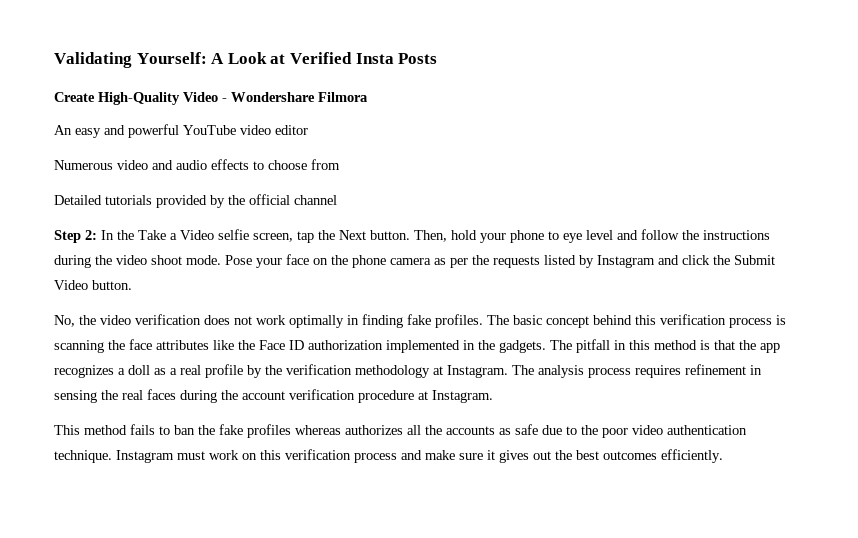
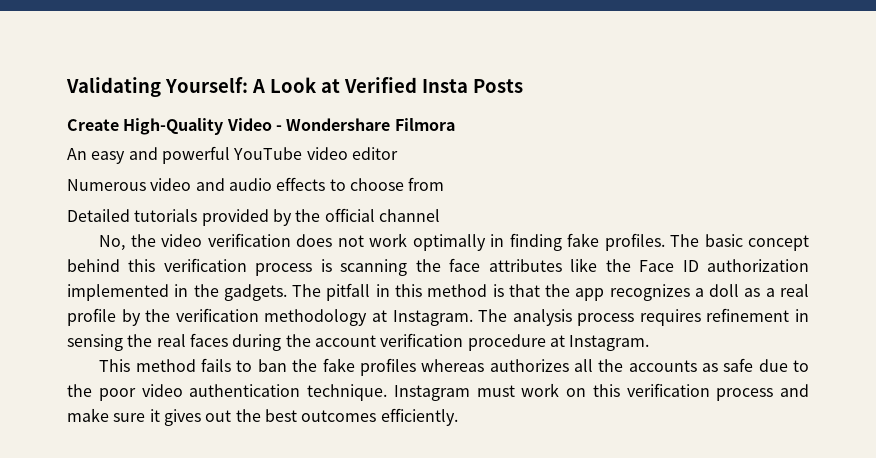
[54,229,770,243] [54,254,775,268] [54,280,132,290] // Step 2: In the Take a Video selfie screen, tap the Next button. Then, hold your phone to eye level and follow the instructions during the video shoot mode. Pose your face on the phone camera as per the requests listed by Instagram and click the Submit Video button. -> (440, 215) none

